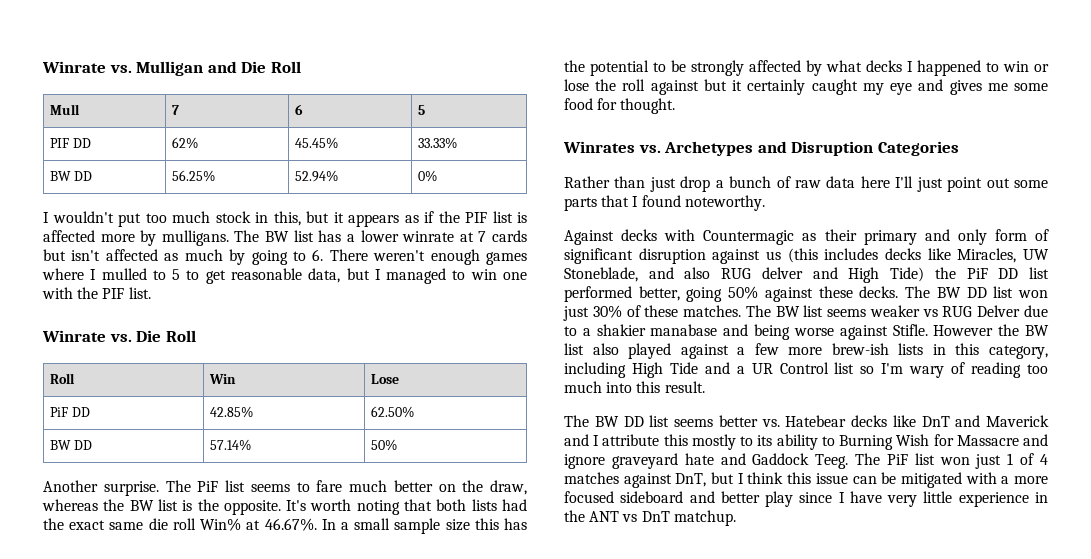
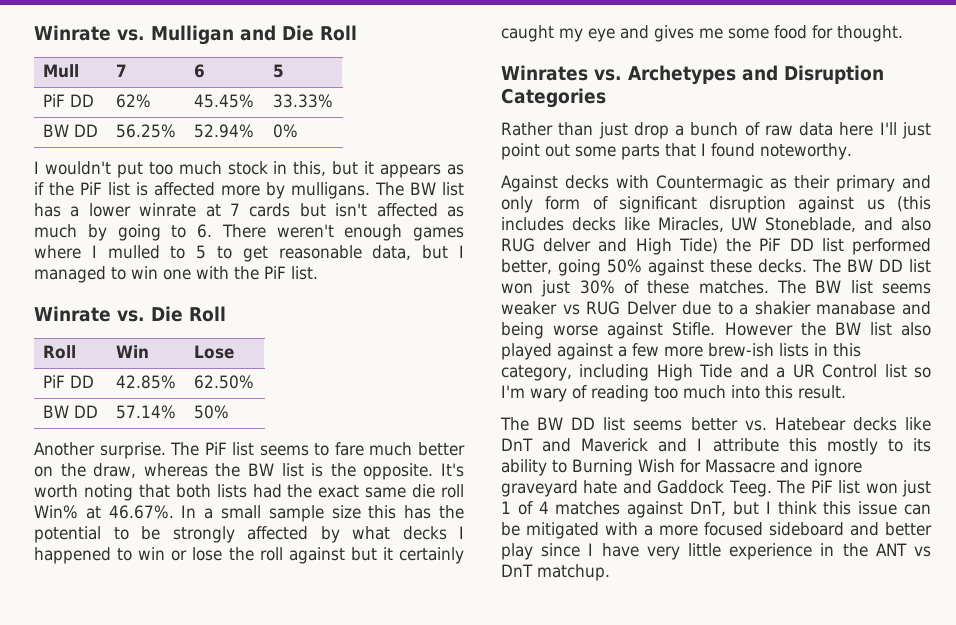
[49,138,69,148] PIF -> [42,94,65,107] PiF
[465,212,487,223] PIF -> [80,182,102,195] PiF
[102,288,125,299] PIF -> [264,266,286,279] PiF

